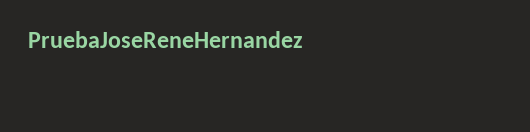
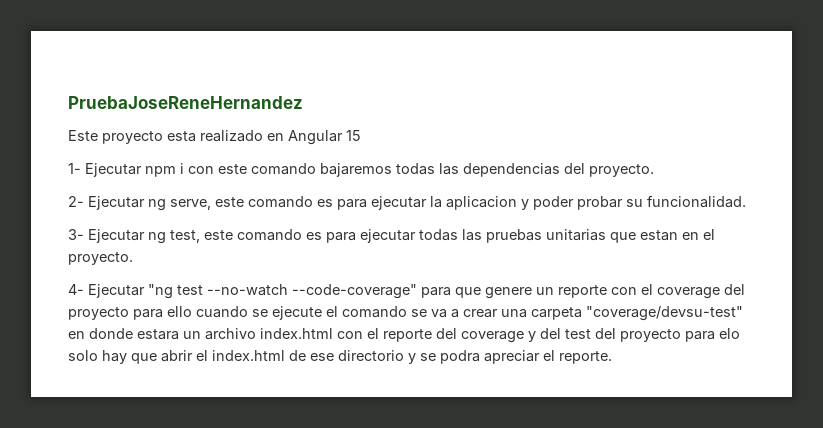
(303, 39) none -> [68,130,361,145] [68,163,654,177] [68,195,746,211] [68,229,715,244] [68,252,133,265] [68,284,745,299] [68,306,743,321] [68,328,740,343] [68,350,612,364] // Este proyecto esta realizado en Angular 15 // 1- Ejecutar npm i con este comando bajaremos todas las dependencias del proyecto. // 2- Ejecutar ng serve, este comando es para ejecutar la aplicacion y poder probar su funcionalidad. // 3- Ejecutar ng test, este comando es para ejecutar todas las pruebas unitarias que estan en el proyecto. // 4- Ejecutar "ng test --no-watch --code-coverage" para que genere un reporte con el coverage del proyecto para ello cuando se ejecute el comando se va a crear una carpeta "coverage/devsu-test" en donde estara un archivo index.html con el reporte del coverage y del test del proyecto para elo solo hay que abrir el index.html de ese directorio y se podra apreciar el reporte.

